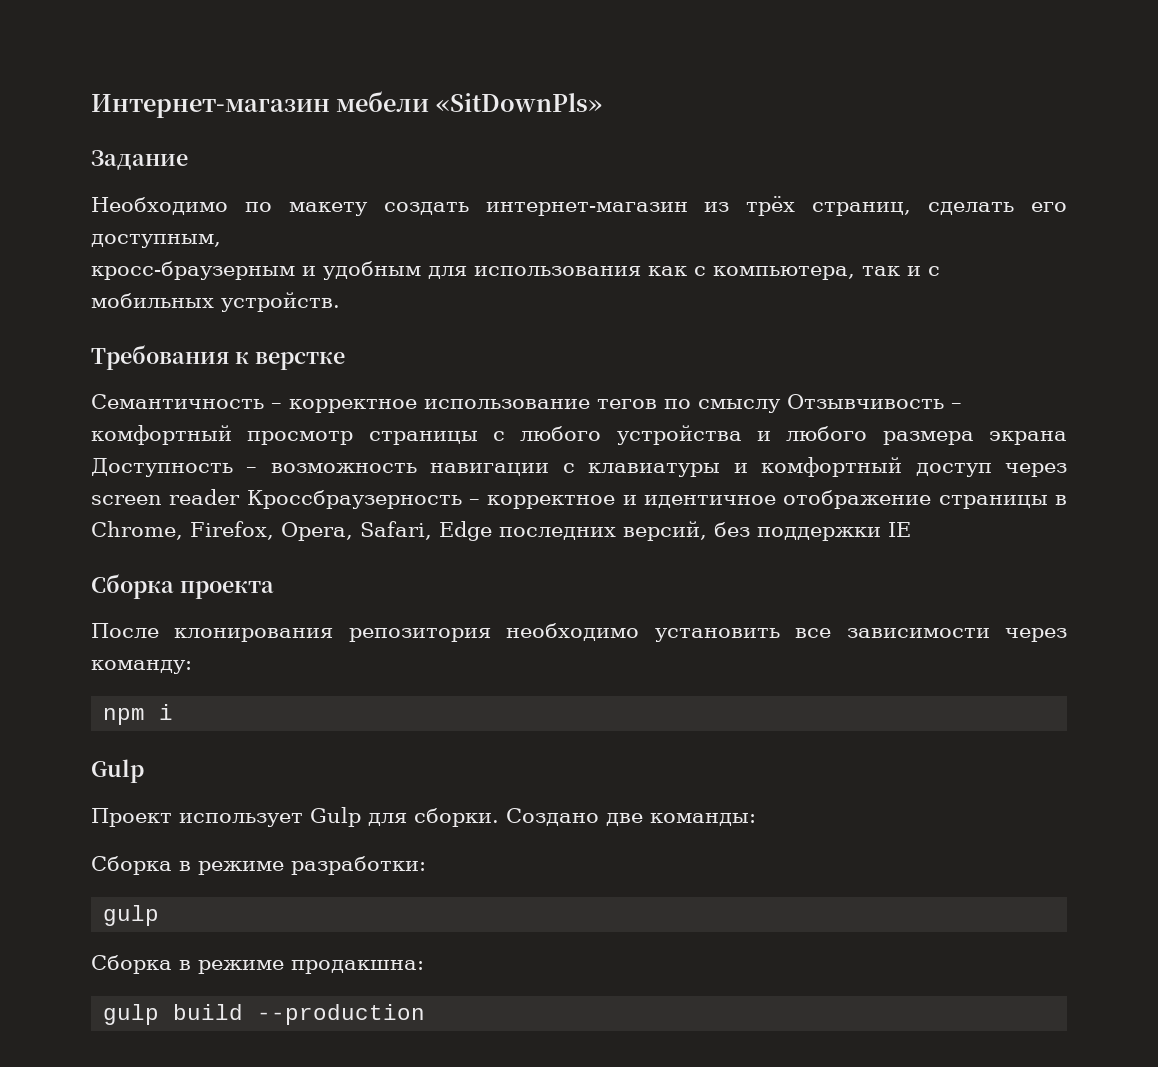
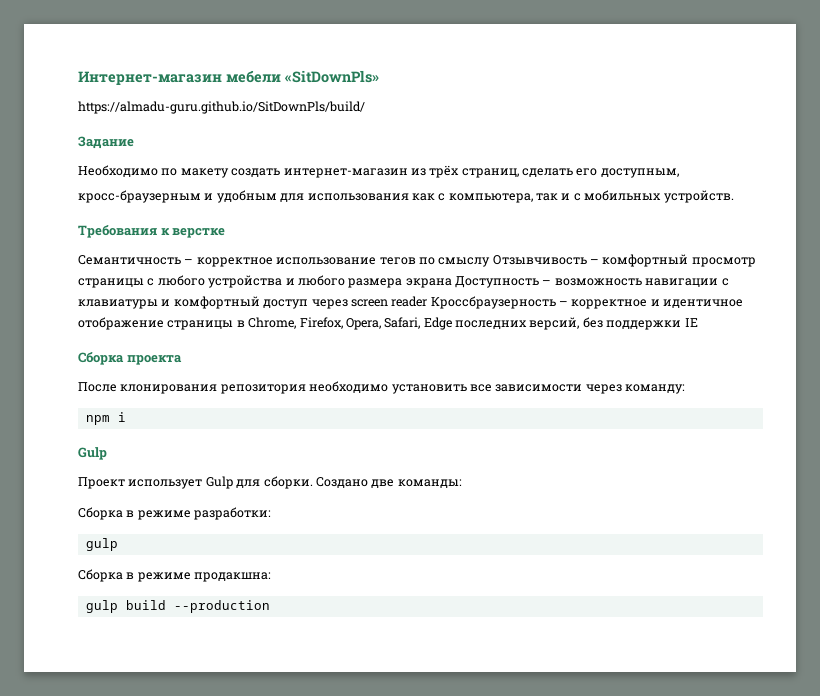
(602, 102) none -> [78,101,365,114] // https://almadu-guru.github.io/SitDownPls/build/

